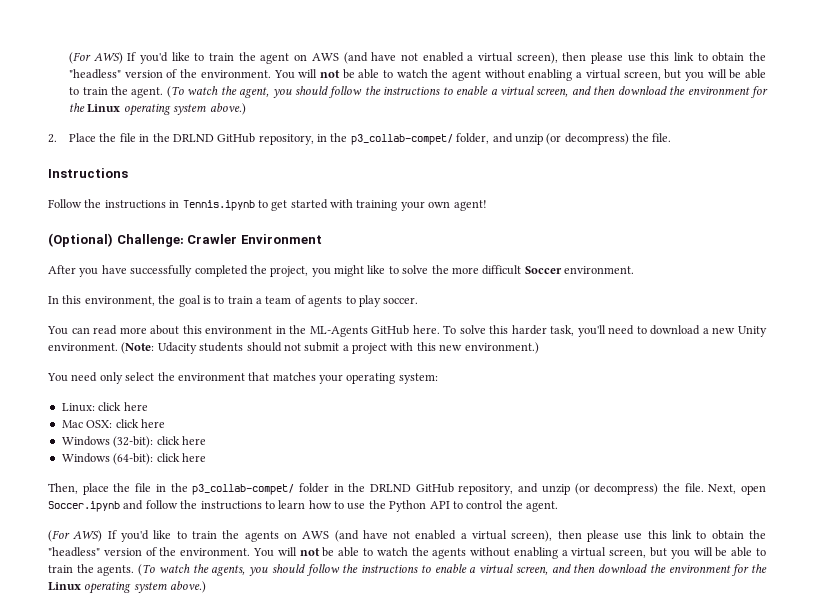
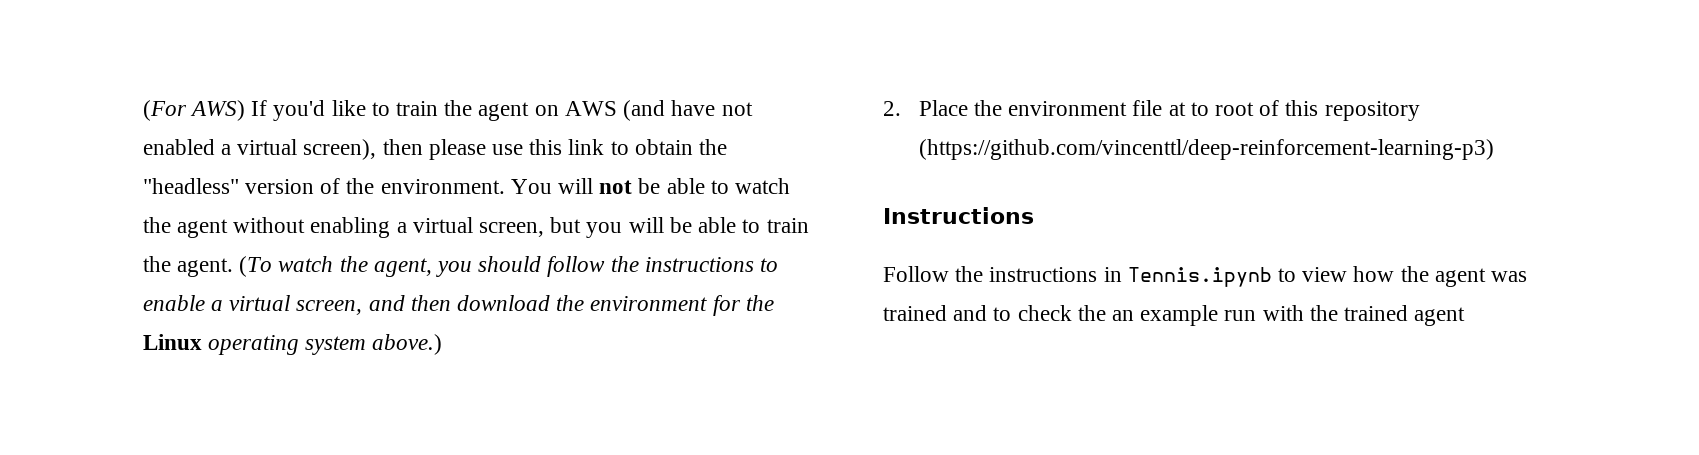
[119,133,672,145] file in the DRLND GitHub repository, in the p3_collab-compet/ folder, and unzip (or decompress) the file. -> [1008,100,1420,121] [918,139,1494,160] environment file at to root of this repository (https://github.com/vincenttl/deep-reinforcement-learning-p3)
[271,199,487,211] [48,233,322,247] [48,265,634,277] [48,295,419,307] [47,325,767,337] [48,342,539,354] [47,372,438,384] [61,402,148,412] [61,419,165,428] [61,436,206,448] [61,453,206,465] [48,483,767,495] [48,500,558,512] [48,530,767,542] [48,547,766,559] [48,564,768,576] [48,581,207,594] get started with training your own agent! // (Optional) Challenge: Crawler Environment // After you have successfully completed the project, you might like to solve the more difficult Soccer environment. // In this environment, the goal is to train a team of agents to play soccer. // You can read more about this environment in the ML-Agents GitHub here. To solve this harder task, you'll need to download a new Unity environment. (Note: Udacity students should not submit a project with this new environment.) // You need only select the environment that matches your operating system: // Linux: click here // Mac OSX: click here // Windows (32-bit): click here // Windows (64-bit): click here // Then, place the file in the p3_collab-compet/ folder in the DRLND GitHub repository, and unzip (or decompress) the file. Next, open Soccer.ipynb and follow the instructions to learn how to use the Python API to control the agent. // (For AWS) If you'd like to train the agents on AWS (and have not enabled a virtual screen), then please use this link to obtain the "headless" version of the environment. You will not be able to watch the agents without enabling a virtual screen, but you will be able to train the agents. (To watch the agents, you should follow the instructions to enable a virtual screen, and then download the environment for the Linux operating system above.) -> [1302,266,1528,287] [883,305,1466,326] view how the agent was trained and to check the an example run with the trained agent

